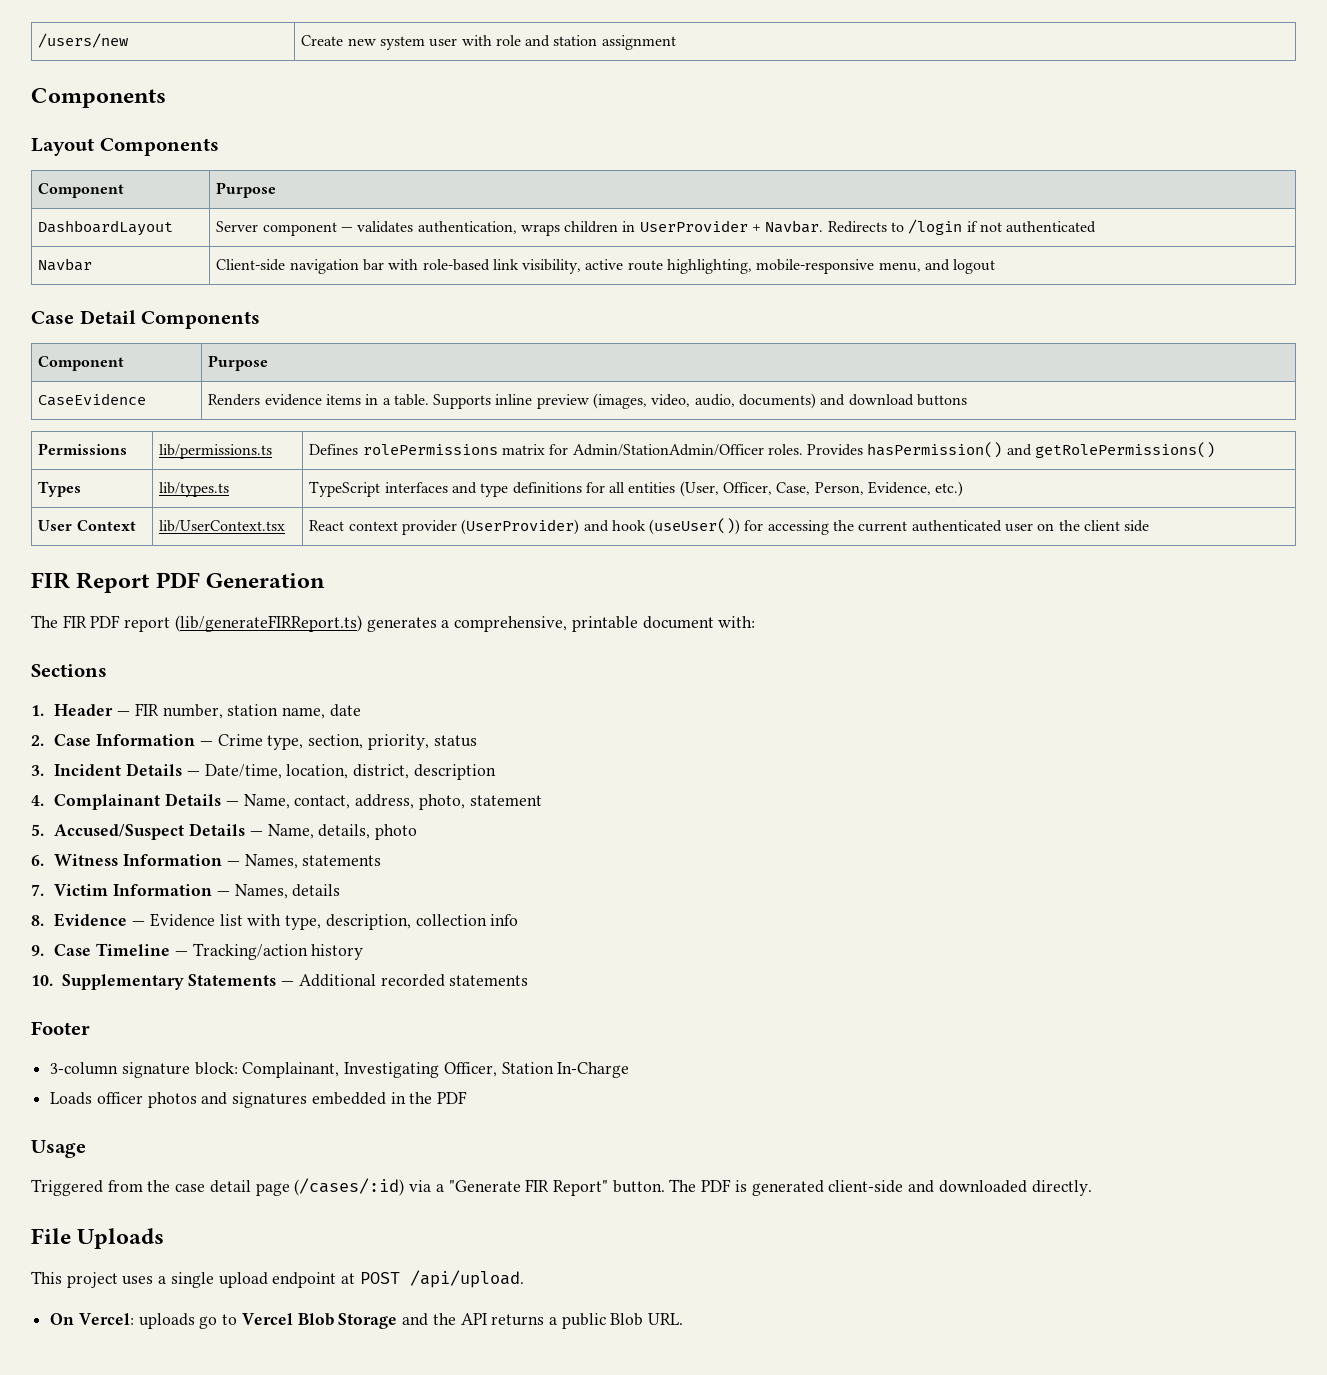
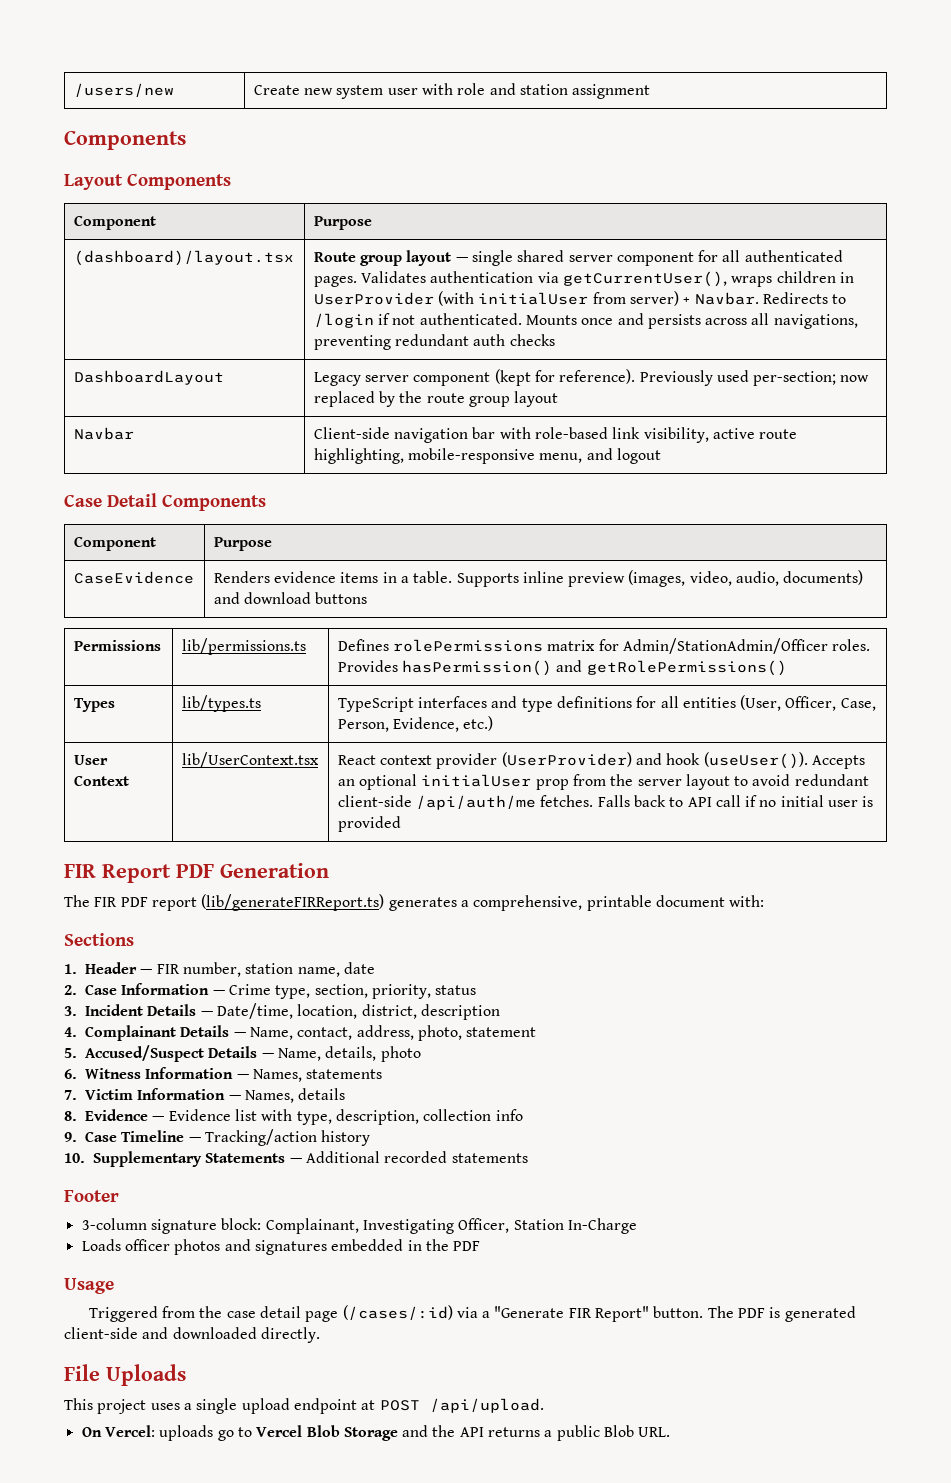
[38,220,174,236] [216,220,748,236] DashboardLayout | Server component — validates authentication, wraps children in UserProvider -> [73,250,294,266] [313,250,843,266] [313,271,854,287] [313,291,679,306] (dashboard)/layout.tsx | Route group layout — single shared server component for all authenticated pages. Validates authentication via getCurrentUser(), wraps children in UserProvider (with initialUser from server)
[1006,221,1097,233] authenticated -> [419,313,858,329] [313,334,555,350] [73,370,224,385] [313,369,870,386] [313,391,559,407] authenticated. Mounts once and persists across all navigations, preventing redundant auth checks // DashboardLayout | Legacy server component (kept for reference). Previously used per-section; now replaced by the route group layout
[649,518,1150,535] (useUser()) for accessing the current authenticated user on the client side -> [703,752,865,769] [337,774,869,790] [337,795,874,810] [337,816,401,832] (useUser()). Accepts an optional initialUser prop from the server layout to avoid redundant client-side /api/auth/me fetches. Falls back to API call if no initial user is provided

